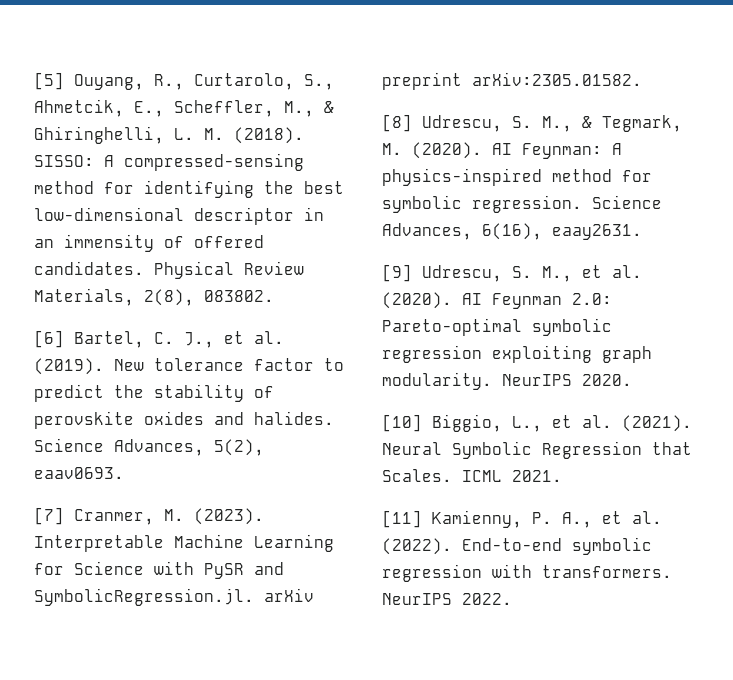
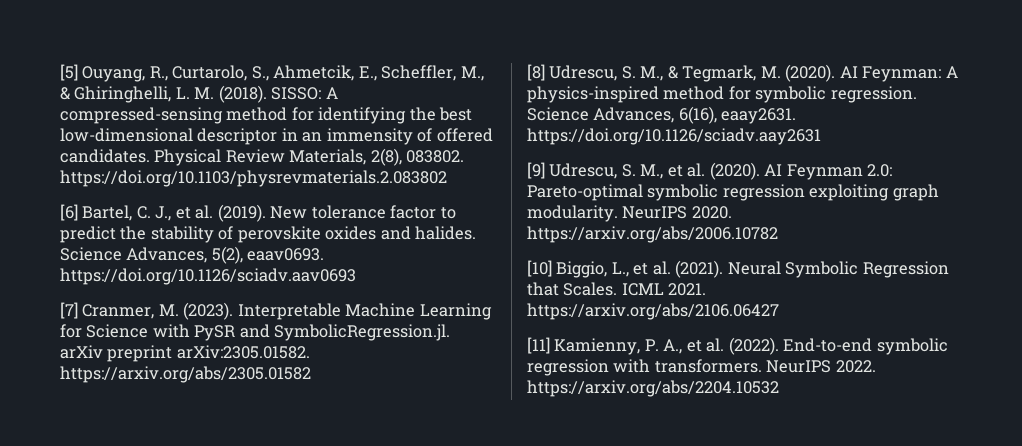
(274, 296) none -> [60,170,447,187] https://doi.org/10.1103/physrevmaterials.2.083802
(124, 473) none -> [60,268,356,285] https://doi.org/10.1126/sciadv.aav0693
(642, 79) none -> [60,366,311,383] https://arxiv.org/abs/2305.01582
(642, 232) none -> [527,128,821,145] https://doi.org/10.1126/sciadv.aay2631
(632, 380) none -> [527,226,778,243] https://arxiv.org/abs/2006.10782
(562, 476) none -> [527,303,779,320] https://arxiv.org/abs/2106.06427
(512, 599) none -> [527,380,779,397] https://arxiv.org/abs/2204.10532

